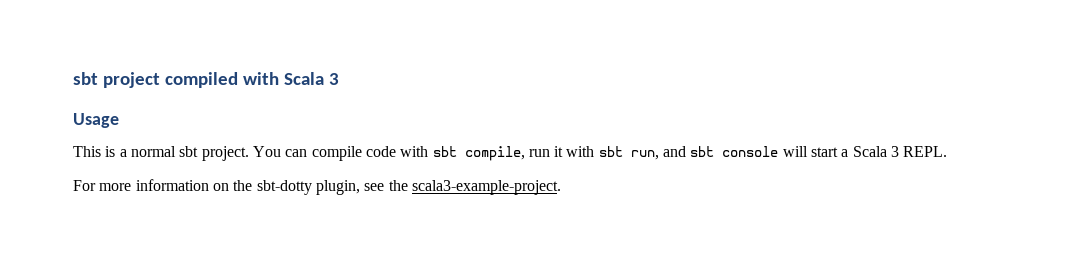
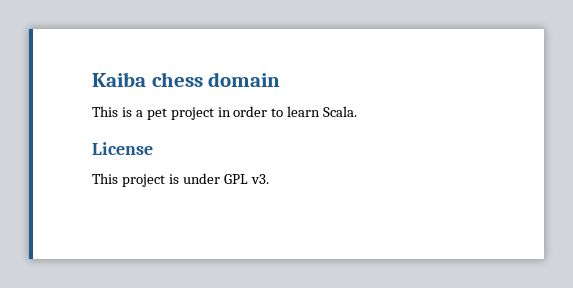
[73,72,339,88] [73,113,119,128] [73,146,948,161] [73,179,561,195] sbt project compiled with Scala 3 // Usage // This is a normal sbt project. You can compile code with sbt compile, run it with sbt run, and sbt console will start a Scala 3 REPL. // For more information on the sbt-dotty plugin, see the scala3-example-project. -> [92,72,281,87] [92,106,358,120] [92,142,153,155] [92,173,269,187] Kaiba chess domain // This is a pet project in order to learn Scala. // License // This project is under GPL v3.

